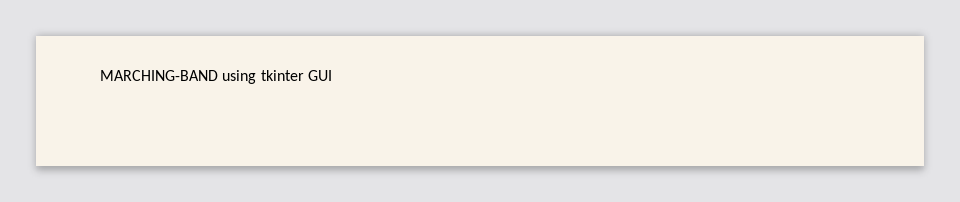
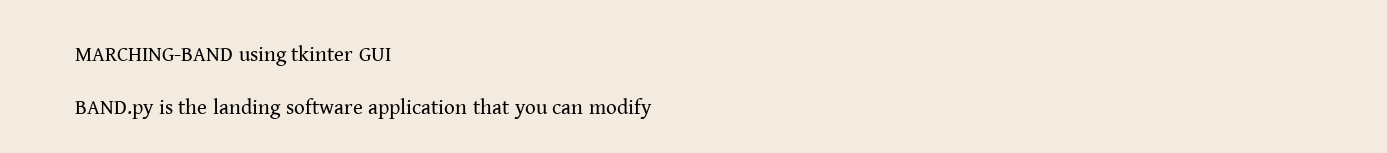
(332, 75) none -> [75,98,653,119] // BAND.py is the landing software application that you can modify

